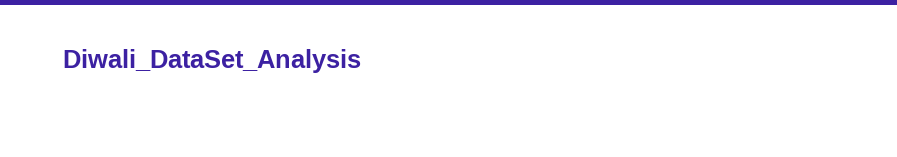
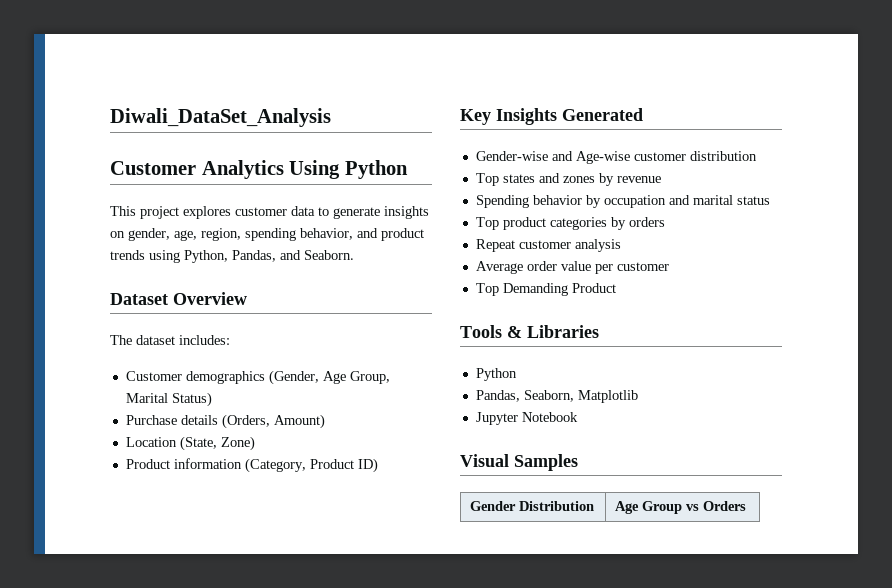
(361, 61) none -> [110,160,408,179] [110,206,429,219] [110,228,424,241] [110,250,354,263] [110,292,247,305] [110,335,230,345] [125,370,390,385] [125,392,212,407] [125,414,325,429] [125,436,255,451] [125,458,378,473] [460,108,643,125] [475,151,757,164] [475,173,661,186] [475,195,770,208] [475,217,665,230] [475,239,621,252] [475,261,669,274] [475,283,616,296] [460,325,599,338] [475,368,517,381] [475,390,638,403] [475,412,578,425] [460,454,578,471] [469,501,594,511] [614,501,746,514] // Customer Analytics Using Python // This project explores customer data to generate insights on gender, age, region, spending behavior, and product trends using Python, Pandas, and Seaborn. // Dataset Overview // The dataset includes: // Customer demographics (Gender, Age Group, Marital Status) // Purchase details (Orders, Amount) // Location (State, Zone) // Product information (Category, Product ID) // Key Insights Generated // Gender-wise and Age-wise customer distribution // Top states and zones by revenue // Spending behavior by occupation and marital status // Top product categories by orders // Repeat customer analysis // Average order value per customer // Top Demanding Product // Tools & Libraries // Python // Pandas, Seaborn, Matplotlib // Jupyter Notebook // Visual Samples // Gender Distribution | Age Group vs Orders

